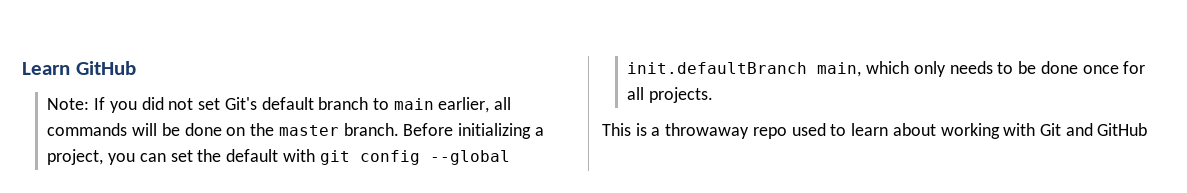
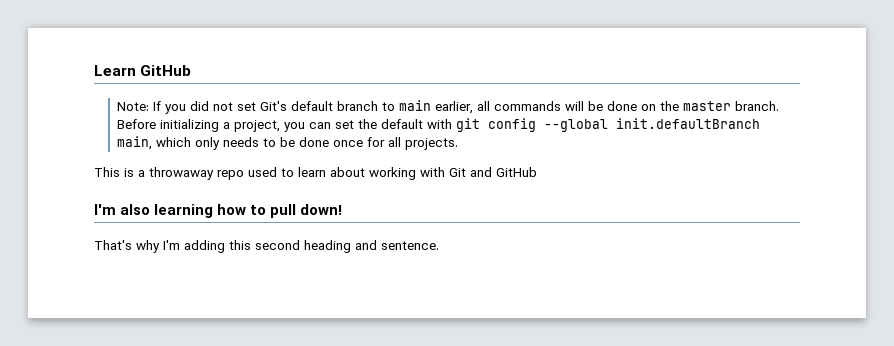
(1148, 129) none -> [94,204,343,218] [94,240,439,253] // I'm also learning how to pull down! // That's why I'm adding this second heading and sentence.

